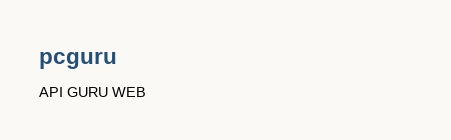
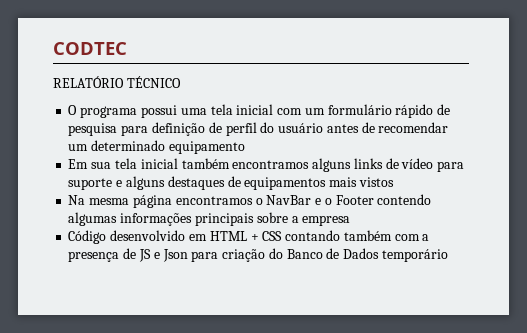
[39,52,117,69] [39,87,146,97] pcguru // API GURU WEB -> [53,42,127,55] [53,76,181,88] [68,104,451,118] [68,122,449,136] [68,140,245,154] [68,158,465,172] [68,176,394,190] [68,194,432,208] [68,212,351,226] [68,230,430,244] [68,248,448,262] CODTEC // RELATÓRIO TÉCNICO // O programa possui uma tela inicial com um formulário rápido de pesquisa para definição de perfil do usuário antes de recomendar um determinado equipamento // Em sua tela inicial também encontramos alguns links de vídeo para suporte e alguns destaques de equipamentos mais vistos // Na mesma página encontramos o NavBar e o Footer contendo algumas informações principais sobre a empresa // Código desenvolvido em HTML + CSS contando também com a presença de JS e Json para criação do Banco de Dados temporário

